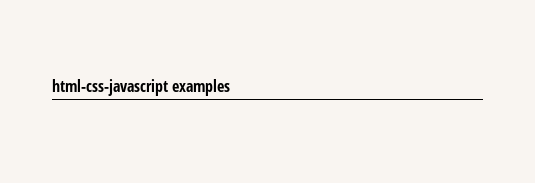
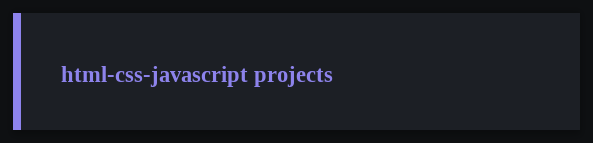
[172,79,231,96] examples -> [254,66,334,87] projects

